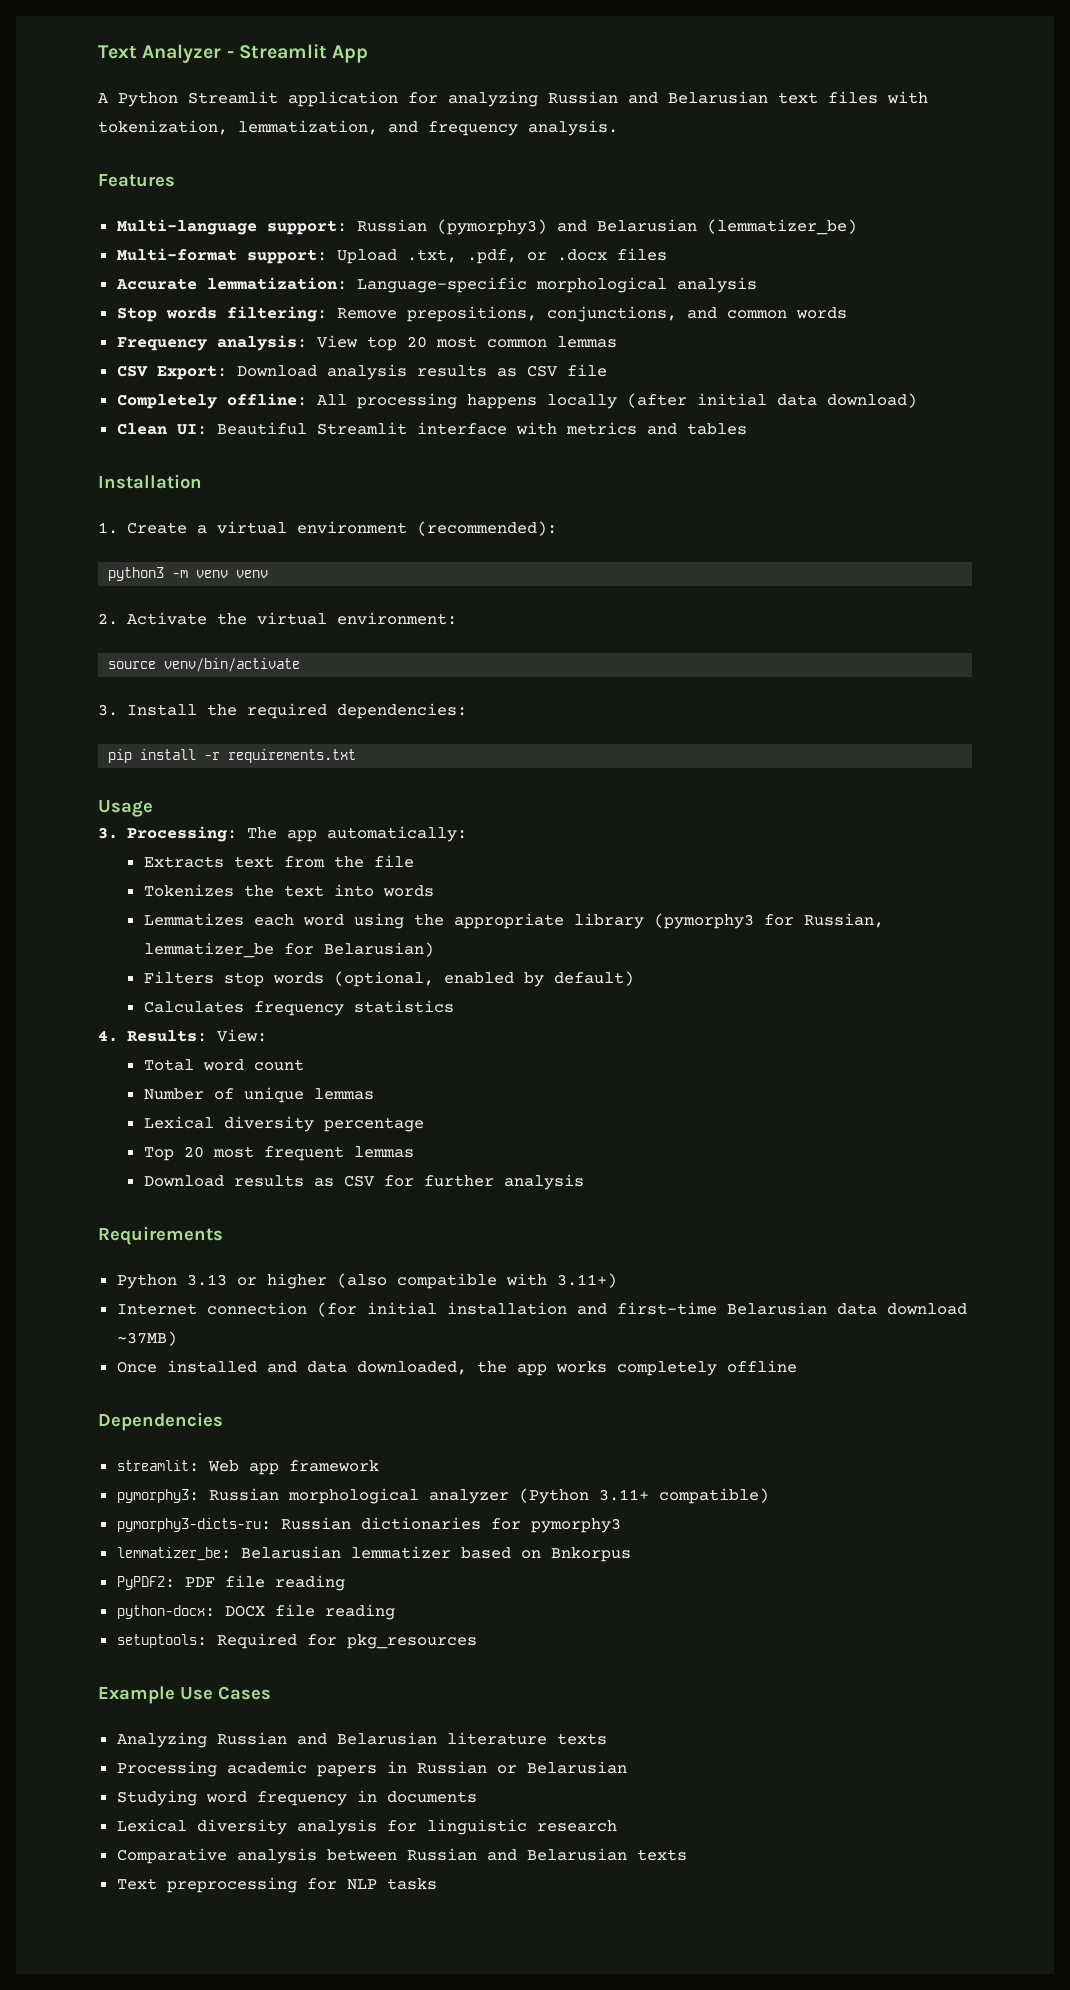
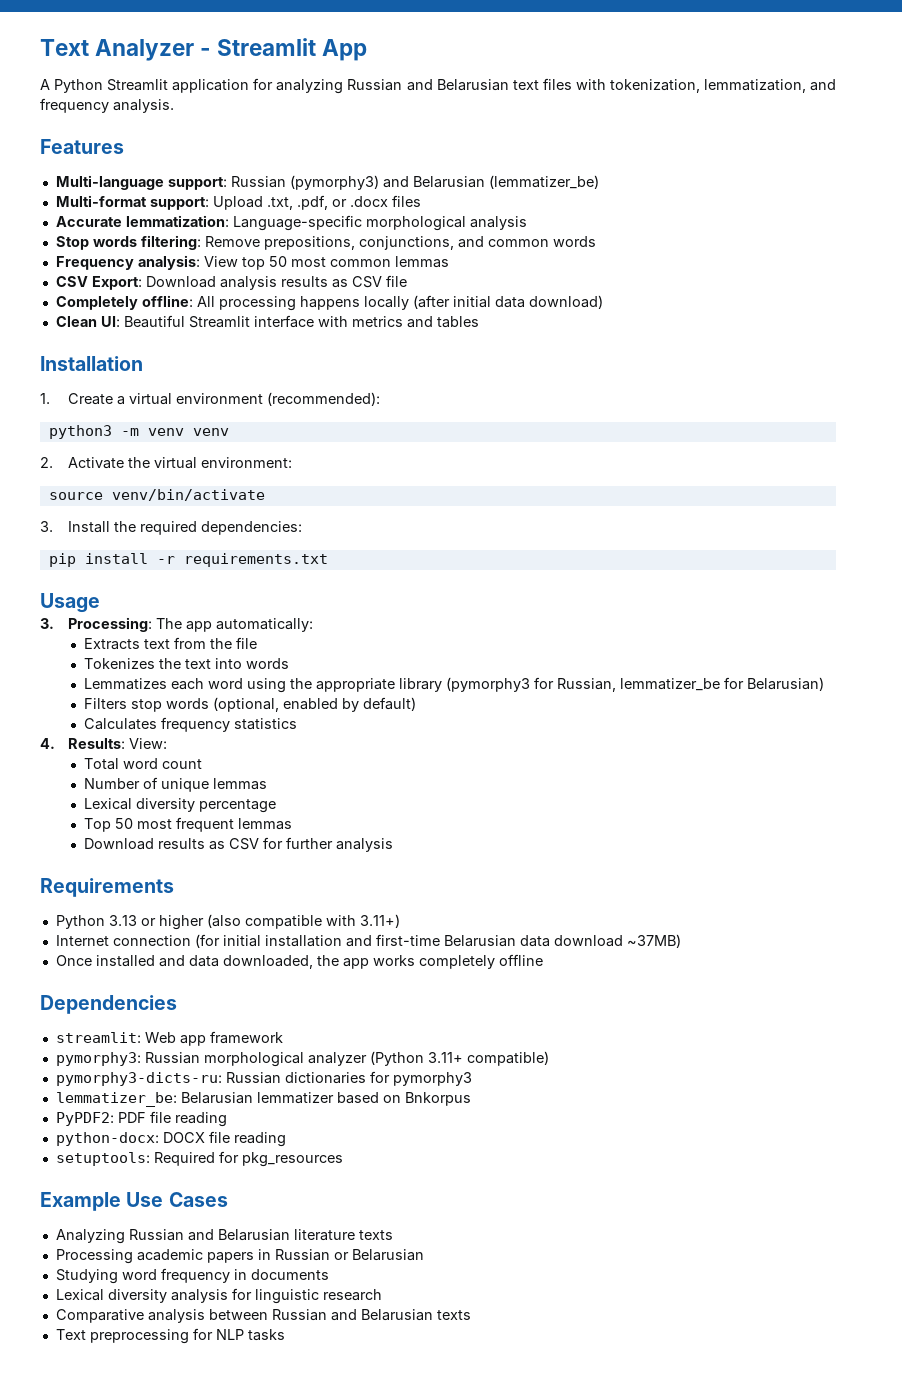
[406,336,427,348] 20 -> [268,256,287,267] 50
[183,1146,204,1158] 20 -> [114,818,133,829] 50

